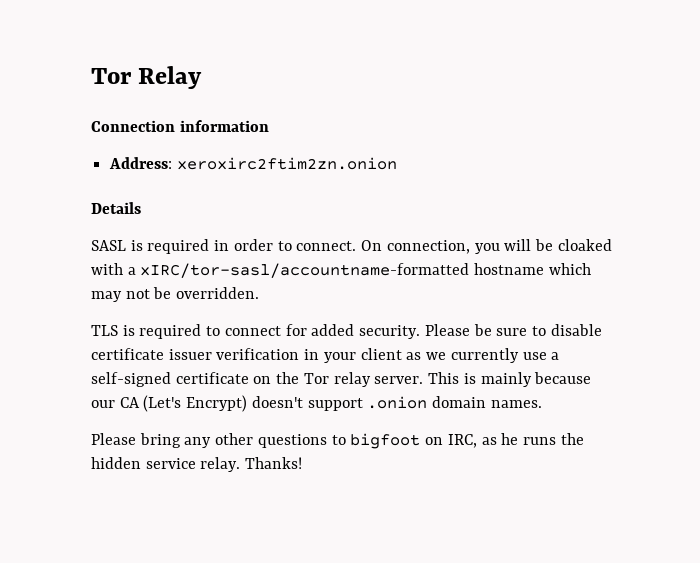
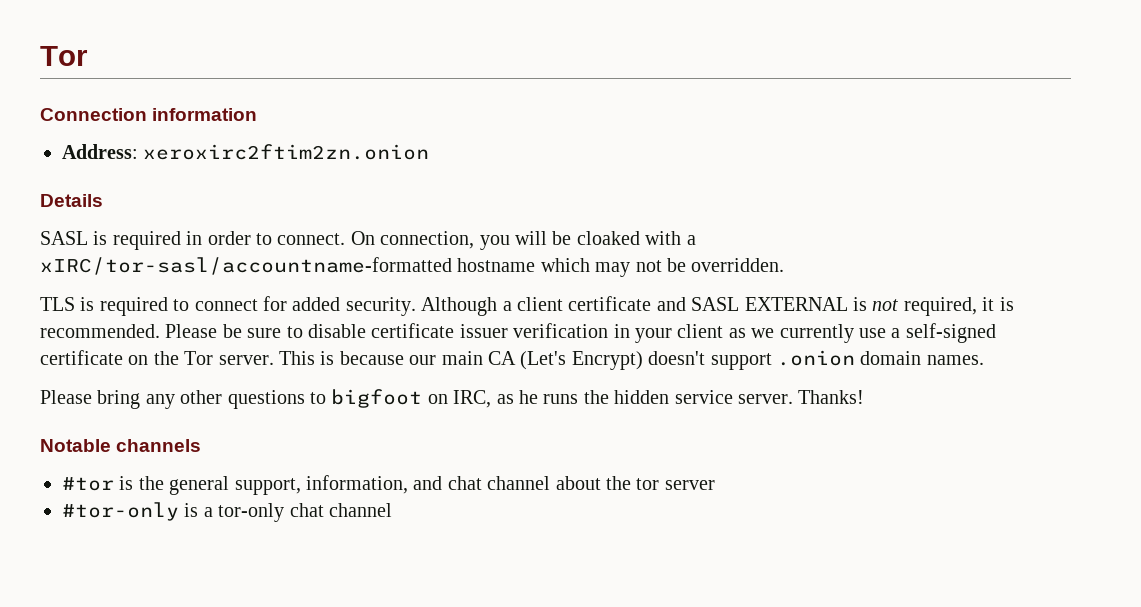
[91,66,203,89] Tor Relay -> [40,46,88,66] Tor
(421, 332) none -> [421,296,1014,316] [40,324,160,338] Although a client certificate and SASL EXTERNAL is not required, it is recommended.
[333,372,371,387] relay -> (214, 358) none
[480,372,532,387] mainly -> (335, 358) none
(115, 404) none -> [441,351,483,365] main
[200,457,241,472] relay. -> [737,394,793,404] server.
(303, 463) none -> [40,439,202,452] [62,475,715,495] [62,502,392,522] // Notable channels // #tor is the general support, information, and chat channel about the tor server // #tor-only is a tor-only chat channel

